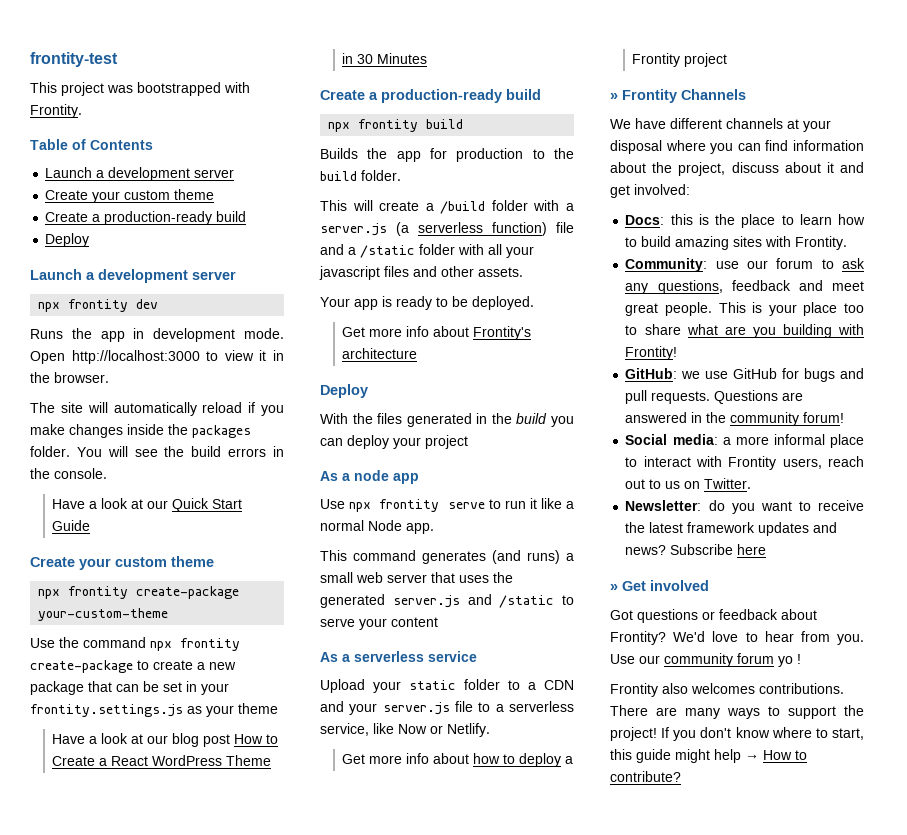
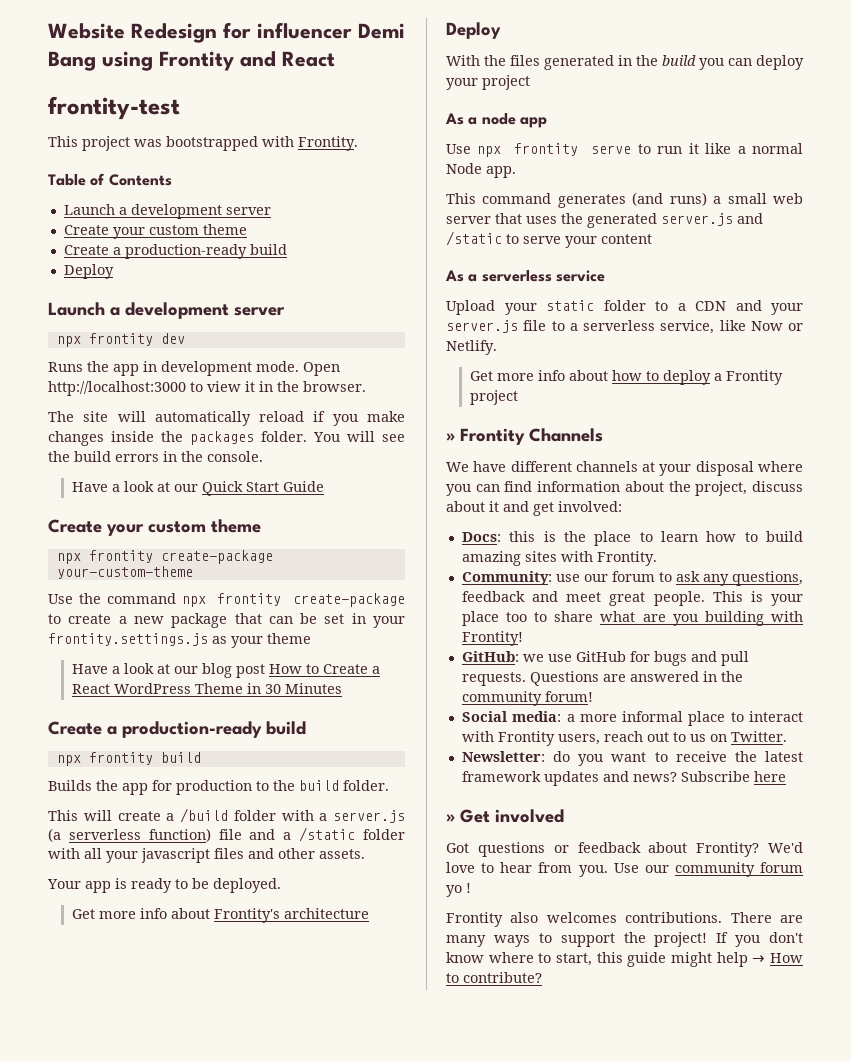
(30, 59) none -> [48,22,405,43] [48,51,335,71] Website Redesign for influencer Demi Bang using Frontity and React //

